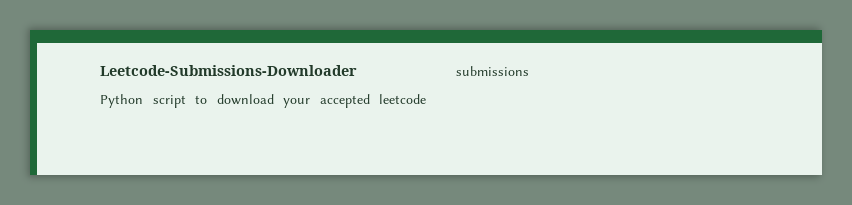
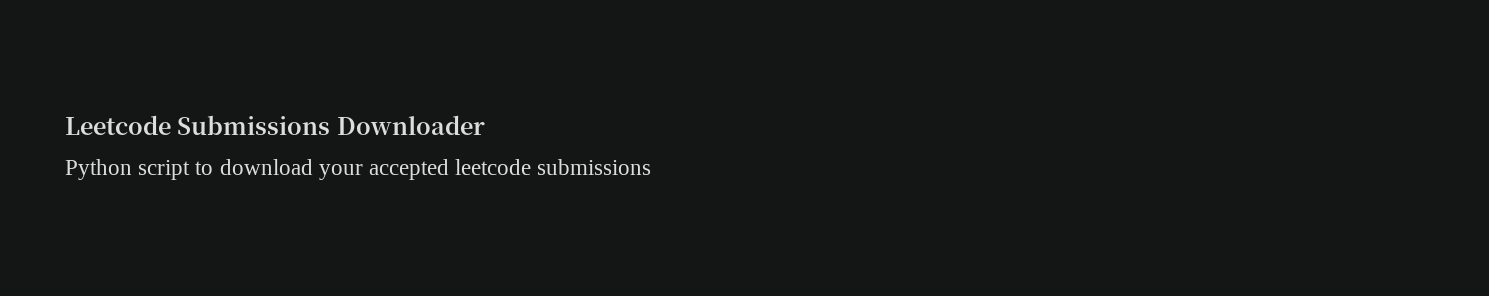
[100,65,357,76] Leetcode-Submissions-Downloader -> [65,115,485,135] Leetcode Submissions Downloader

